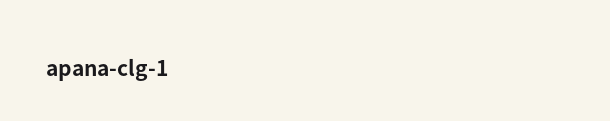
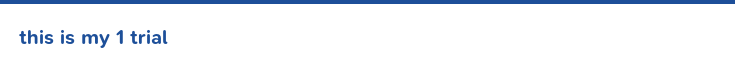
[46,58,168,81] apana-clg-1 -> [19,29,168,48] this is my 1 trial

